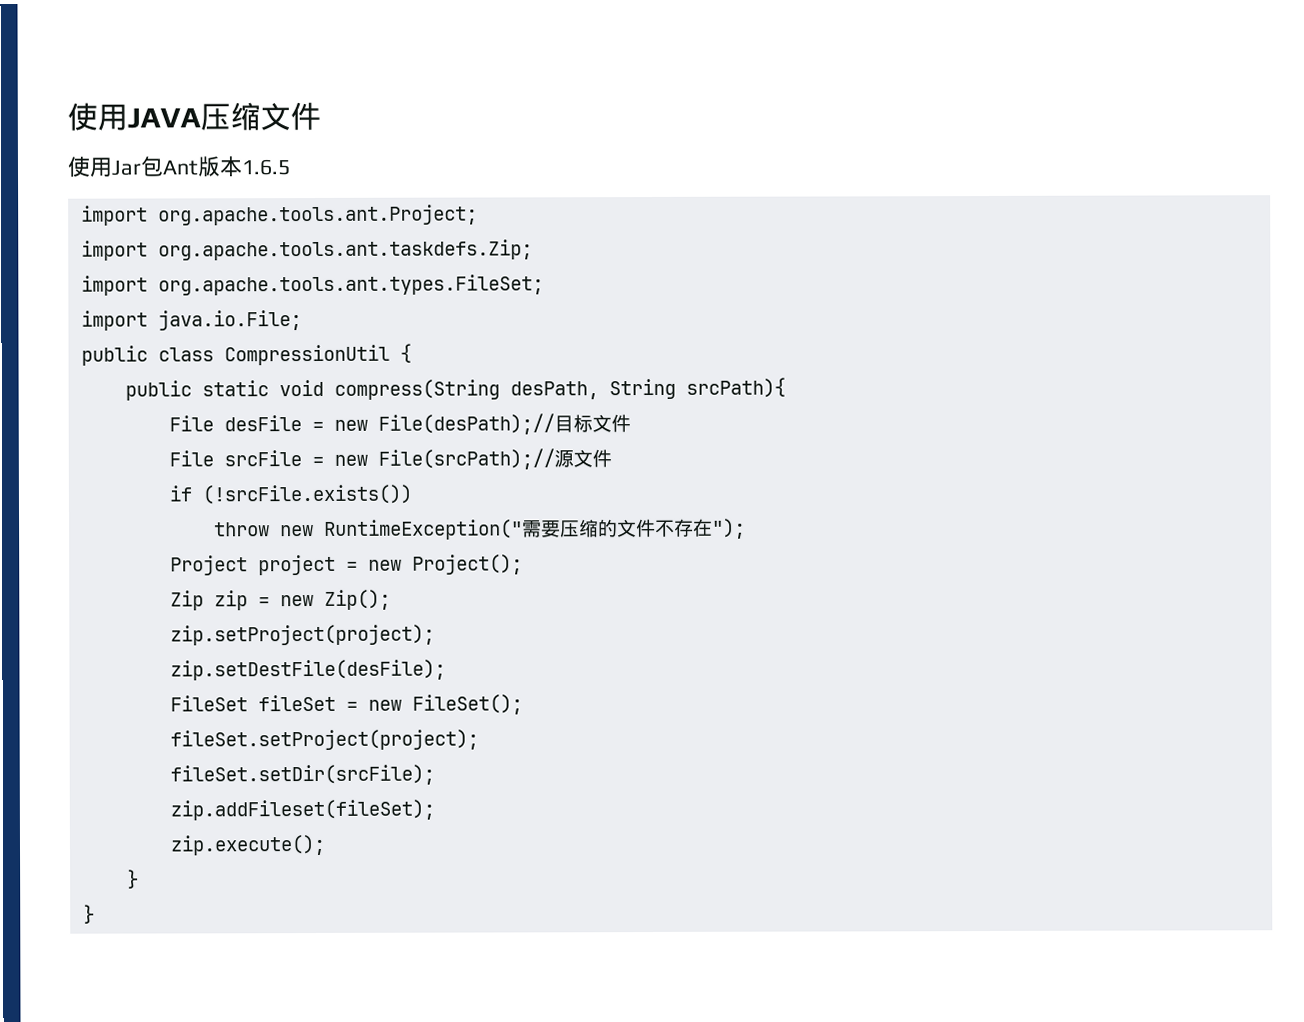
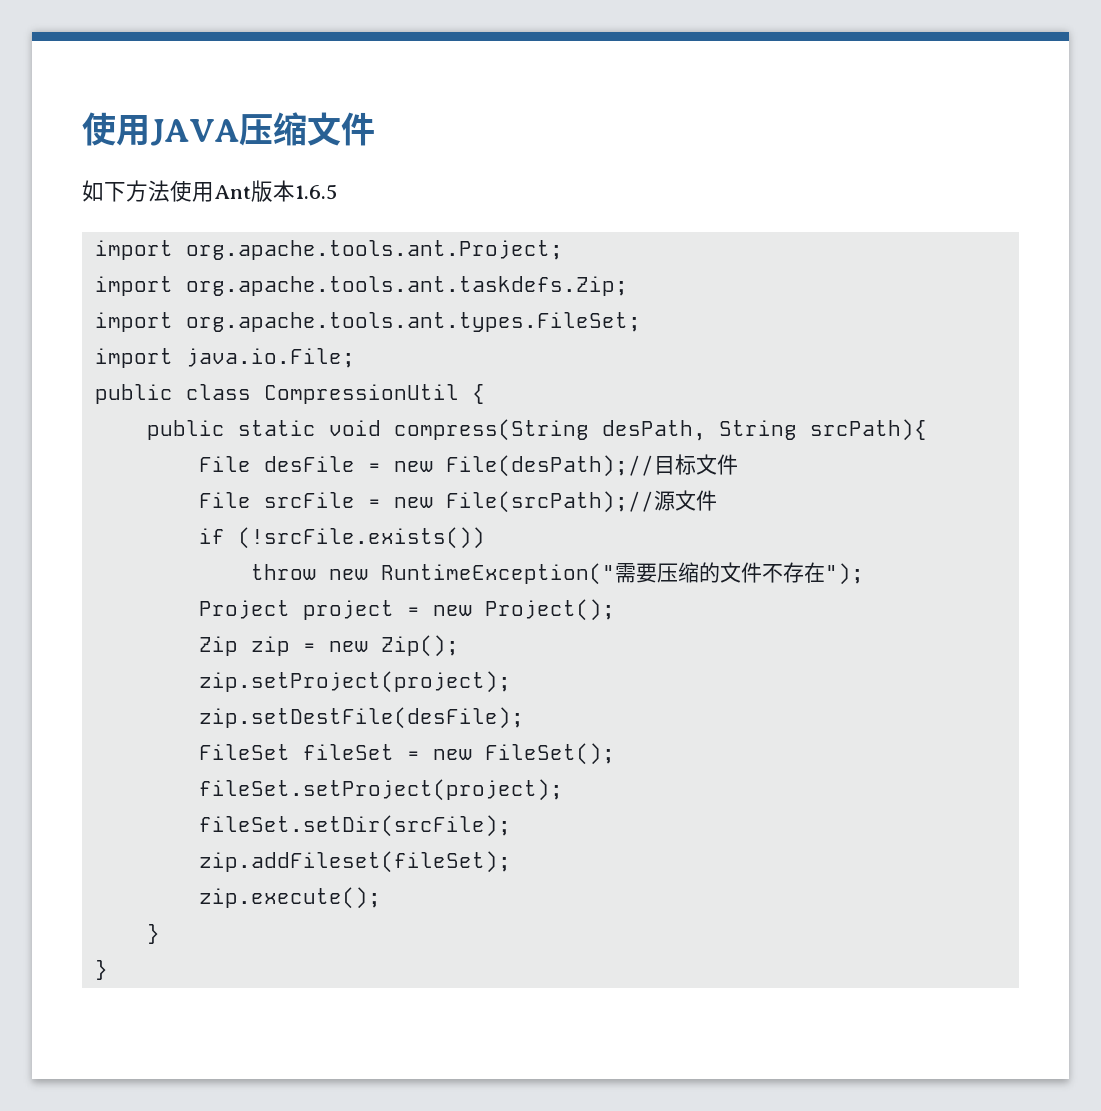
[67,156,164,177] 使用Jar包 -> [82,180,214,202] 如下方法使用

